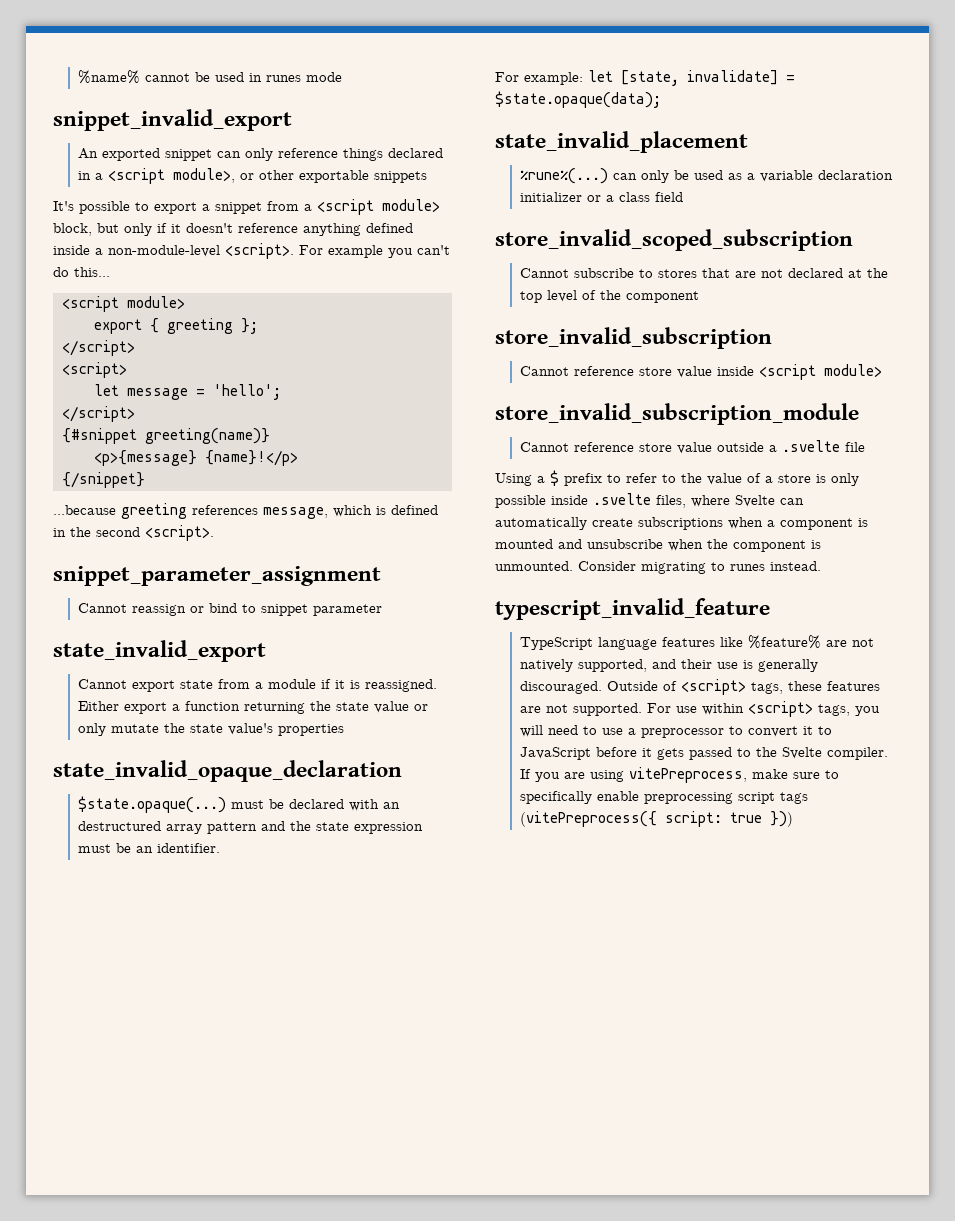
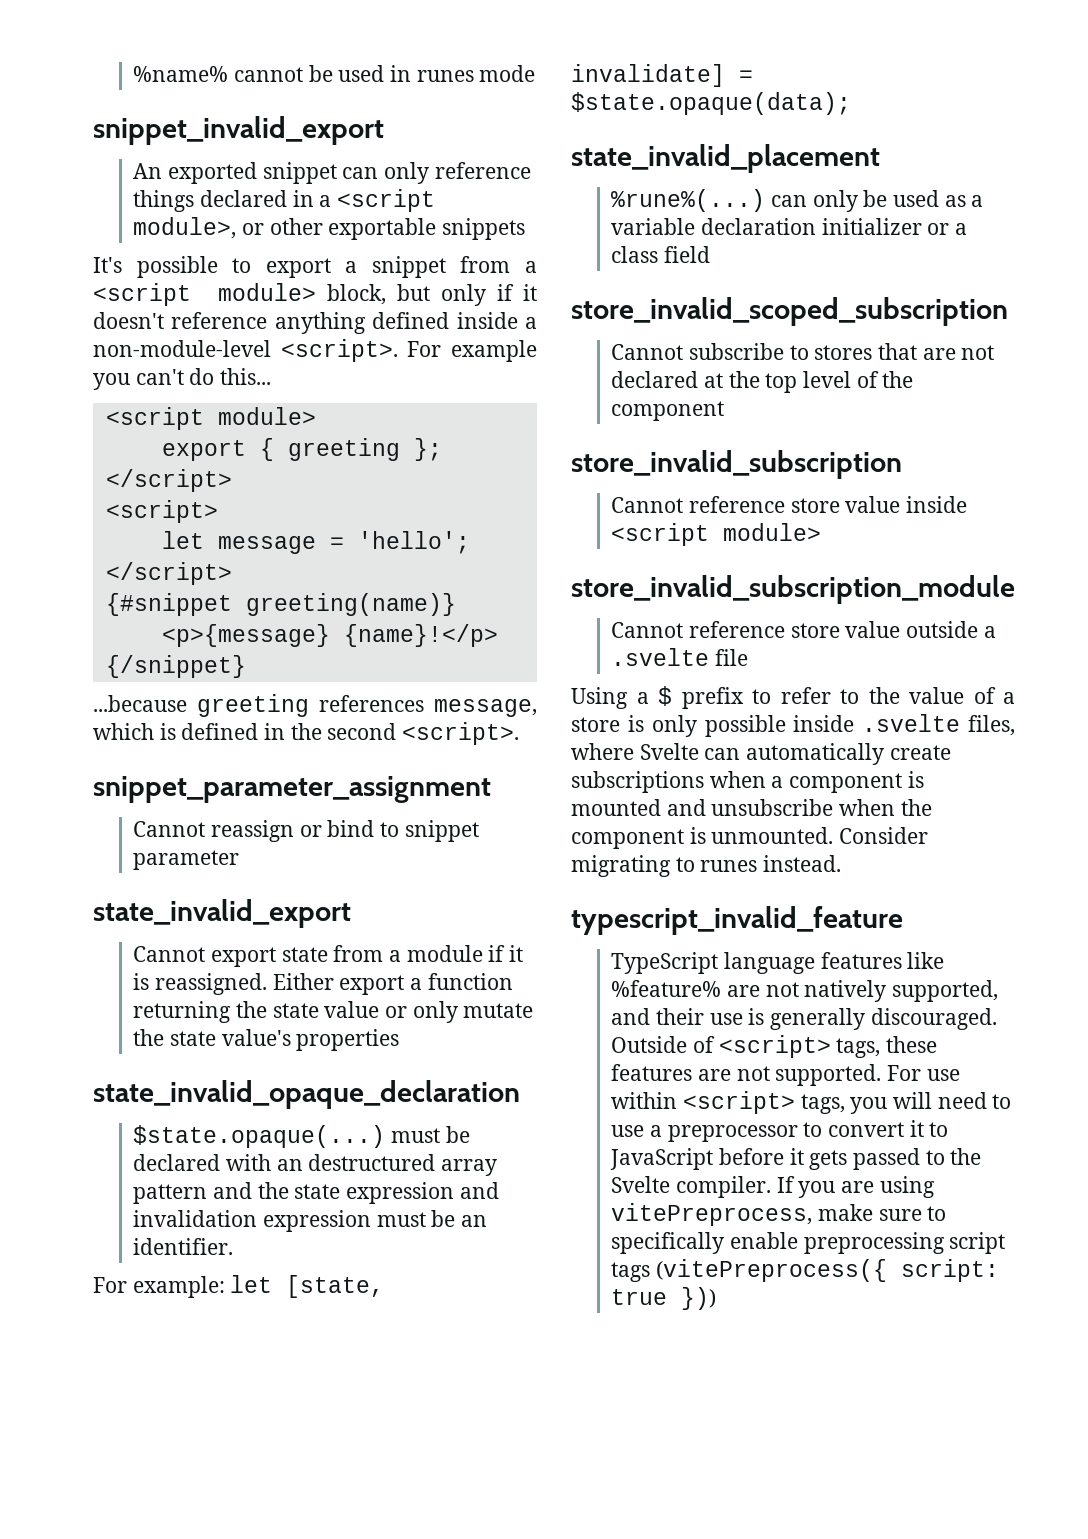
(424, 828) none -> [459,1182,499,1199] [133,1210,372,1232] and invalidation expression

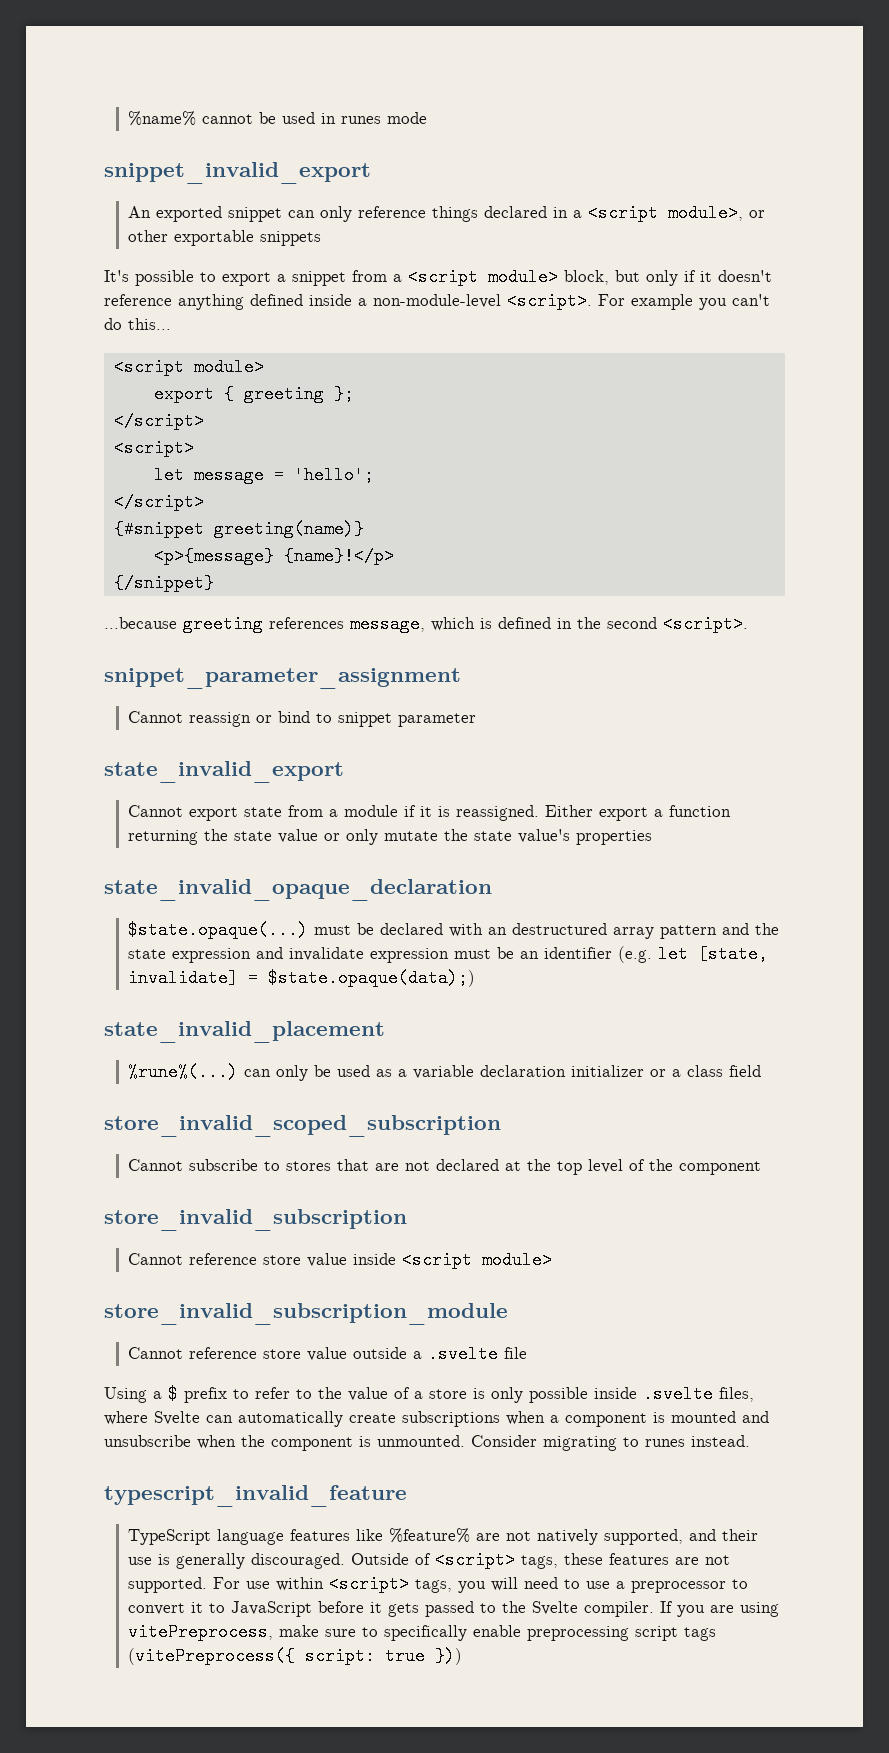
[133,1210,258,1227] invalidation -> [288,947,364,961] invalidate
[133,1238,234,1255] [93,1276,225,1298] identifier. // For example: -> [543,946,652,963] identifier (e.g.
[571,92,851,115] $state.opaque(data); -> [267,969,475,987] $state.opaque(data);)

